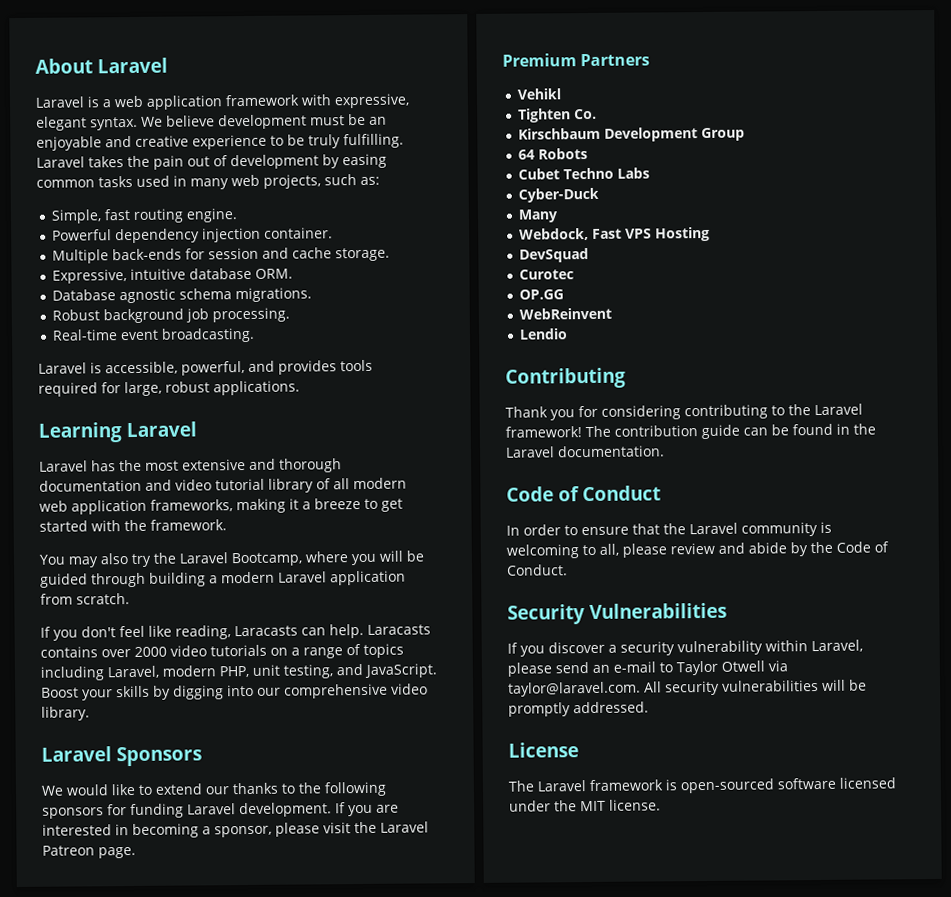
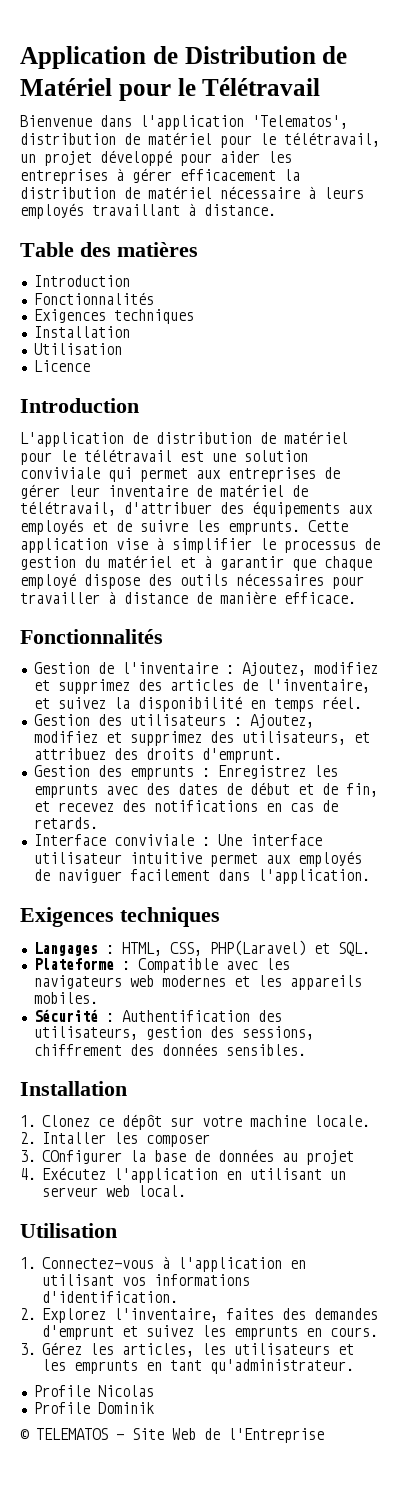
[35,57,169,74] [35,93,410,110] [36,113,387,131] [36,133,404,151] [36,153,387,170] [36,174,380,190] [51,208,239,224] [52,227,334,244] [52,247,391,264] [52,267,294,284] [52,287,313,304] [52,307,291,324] [52,327,256,343] [38,359,373,376] [38,380,300,397] [38,421,198,443] [39,458,342,473] [39,477,407,493] [39,498,403,515] [39,519,227,532] [39,550,424,568] [40,570,406,588] [40,593,130,605] [40,623,431,641] [40,643,404,659] [40,663,437,681] [41,683,428,701] [41,706,90,721] [41,746,203,767] [41,781,387,797] [42,802,399,819] [42,821,429,839] [42,845,136,859] [502,53,651,67] [517,88,562,100] [518,108,598,123] [518,127,746,142] [518,148,589,160] [518,167,651,180] [518,187,600,203] [518,209,559,223] [519,226,711,242] [519,247,590,263] [519,269,575,280] [519,289,565,300] [519,307,613,320] [519,328,569,340] [505,367,626,389] [505,403,863,421] [505,423,876,440] [505,445,665,458] [506,485,662,502] [506,521,832,537] [506,541,889,559] [507,564,568,576] [507,602,728,625] [507,639,863,657] [507,660,788,677] [508,679,867,697] [508,701,649,717] [508,742,579,758] [508,777,896,794] [509,799,661,812] About Laravel // Laravel is a web application framework with expressive, elegant syntax. We believe development must be an enjoyable and creative experience to be truly fulfilling. Laravel takes the pain out of development by easing common tasks used in many web projects, such as: // Simple, fast routing engine. // Powerful dependency injection container. // Multiple back-ends for session and cache storage. // Expressive, intuitive database ORM. // Database agnostic schema migrations. // Robust background job processing. // Real-time event broadcasting. // Laravel is accessible, powerful, and provides tools required for large, robust applications. // Learning Laravel // Laravel has the most extensive and thorough documentation and video tutorial library of all modern web application frameworks, making it a breeze to get started with the framework. // You may also try the Laravel Bootcamp, where you will be guided through building a modern Laravel application from scratch. // If you don't feel like reading, Laracasts can help. Laracasts contains over 2000 video tutorials on a range of topics including Laravel, modern PHP, unit testing, and JavaScript. Boost your skills by digging into our comprehensive video library. // Laravel Sponsors // We would like to extend our thanks to the following sponsors for funding Laravel development. If you are interested in becoming a sponsor, please visit the Laravel Patreon page. // Premium Partners // Vehikl // Tighten Co. // Kirschbaum Development Group // 64 Robots // Cubet Techno Labs // Cyber-Duck // Many // Webdock, Fast VPS Hosting // DevSquad // Curotec // OP.GG // WebReinvent // Lendio // Contributing // Thank you for considering contributing to the Laravel framework! The contribution guide can be found in the Laravel documentation. // Code of Conduct // In order to ensure that the Laravel community is welcoming to all, please review and abide by the Code of Conduct. // Security Vulnerabilities // If you discover a security vulnerability within Laravel, please send an e-mail to Taylor Otwell via taylor@laravel.com. All security vulnerabilities will be promptly addressed. // License // The Laravel framework is open-sourced software licensed under the MIT license. -> [20,46,348,69] [20,78,321,101] [20,115,348,130] [20,132,380,148] [20,150,292,166] [20,168,300,184] [20,186,364,199] [20,203,276,219] [20,242,198,257] [33,275,130,287] [33,292,154,305] [33,309,194,324] [33,326,130,338] [33,343,122,355] [33,360,90,372] [20,398,139,413] [20,431,348,447] [20,449,308,465] [20,467,340,482] [20,484,308,499] [20,501,373,517] [20,519,348,535] [20,537,380,553] [20,555,372,571] [20,573,364,589] [20,591,356,604] [20,629,163,644] [33,662,378,676] [33,679,370,694] [33,696,362,712] [33,714,314,728] [33,731,370,746] [33,748,282,763] [33,765,338,780] [33,782,378,798] [33,800,338,812] [33,817,98,829] [33,834,322,846] [33,851,362,867] [33,869,370,884] [20,907,220,927] [33,940,370,956] [33,958,290,973] [33,975,362,990] [33,992,98,1004] [33,1009,282,1022] [33,1026,314,1040] [33,1043,306,1056] [20,1081,127,1096] [20,1114,371,1130] [20,1132,211,1147] [20,1149,355,1165] [20,1167,347,1183] [42,1185,187,1197] [20,1223,117,1238] [20,1256,307,1272] [42,1274,251,1286] [42,1291,179,1303] [20,1308,379,1323] [42,1325,379,1340] [20,1342,355,1357] [42,1359,355,1374] [33,1385,154,1397] [33,1402,154,1414] [20,1428,324,1443] Application de Distribution de Matériel pour le Télétravail // Bienvenue dans l'application 'Telematos', distribution de matériel pour le télétravail, un projet développé pour aider les entreprises à gérer efficacement la distribution de matériel nécessaire à leurs employés travaillant à distance. // Table des matières // Introduction // Fonctionnalités // Exigences techniques // Installation // Utilisation // Licence // Introduction // L'application de distribution de matériel pour le télétravail est une solution conviviale qui permet aux entreprises de gérer leur inventaire de matériel de télétravail, d'attribuer des équipements aux employés et de suivre les emprunts. Cette application vise à simplifier le processus de gestion du matériel et à garantir que chaque employé dispose des outils nécessaires pour travailler à distance de manière efficace. // Fonctionnalités // Gestion de l'inventaire : Ajoutez, modifiez et supprimez des articles de l'inventaire, et suivez la disponibilité en temps réel. // Gestion des utilisateurs : Ajoutez, modifiez et supprimez des utilisateurs, et attribuez des droits d'emprunt. // Gestion des emprunts : Enregistrez les emprunts avec des dates de début et de fin, et recevez des notifications en cas de retards. // Interface conviviale : Une interface utilisateur intuitive permet aux employés de naviguer facilement dans l'application. // Exigences techniques // Langages : HTML, CSS, PHP(Laravel) et SQL. // Plateforme : Compatible avec les navigateurs web modernes et les appareils mobiles. // Sécurité : Authentification des utilisateurs, gestion des sessions, chiffrement des données sensibles. // Installation // 1. Clonez ce dépôt sur votre machine locale. // 2. Intaller les composer // 3. COnfigurer la base de données au projet // 4. Exécutez l'application en utilisant un serveur web local. // Utilisation // 1. Connectez-vous à l'application en utilisant vos informations d'identification. // 2. Explorez l'inventaire, faites des demandes d'emprunt et suivez les emprunts en cours. // 3. Gérez les articles, les utilisateurs et les emprunts en tant qu'administrateur. // Profile Nicolas // Profile Dominik // © TELEMATOS - Site Web de l'Entreprise

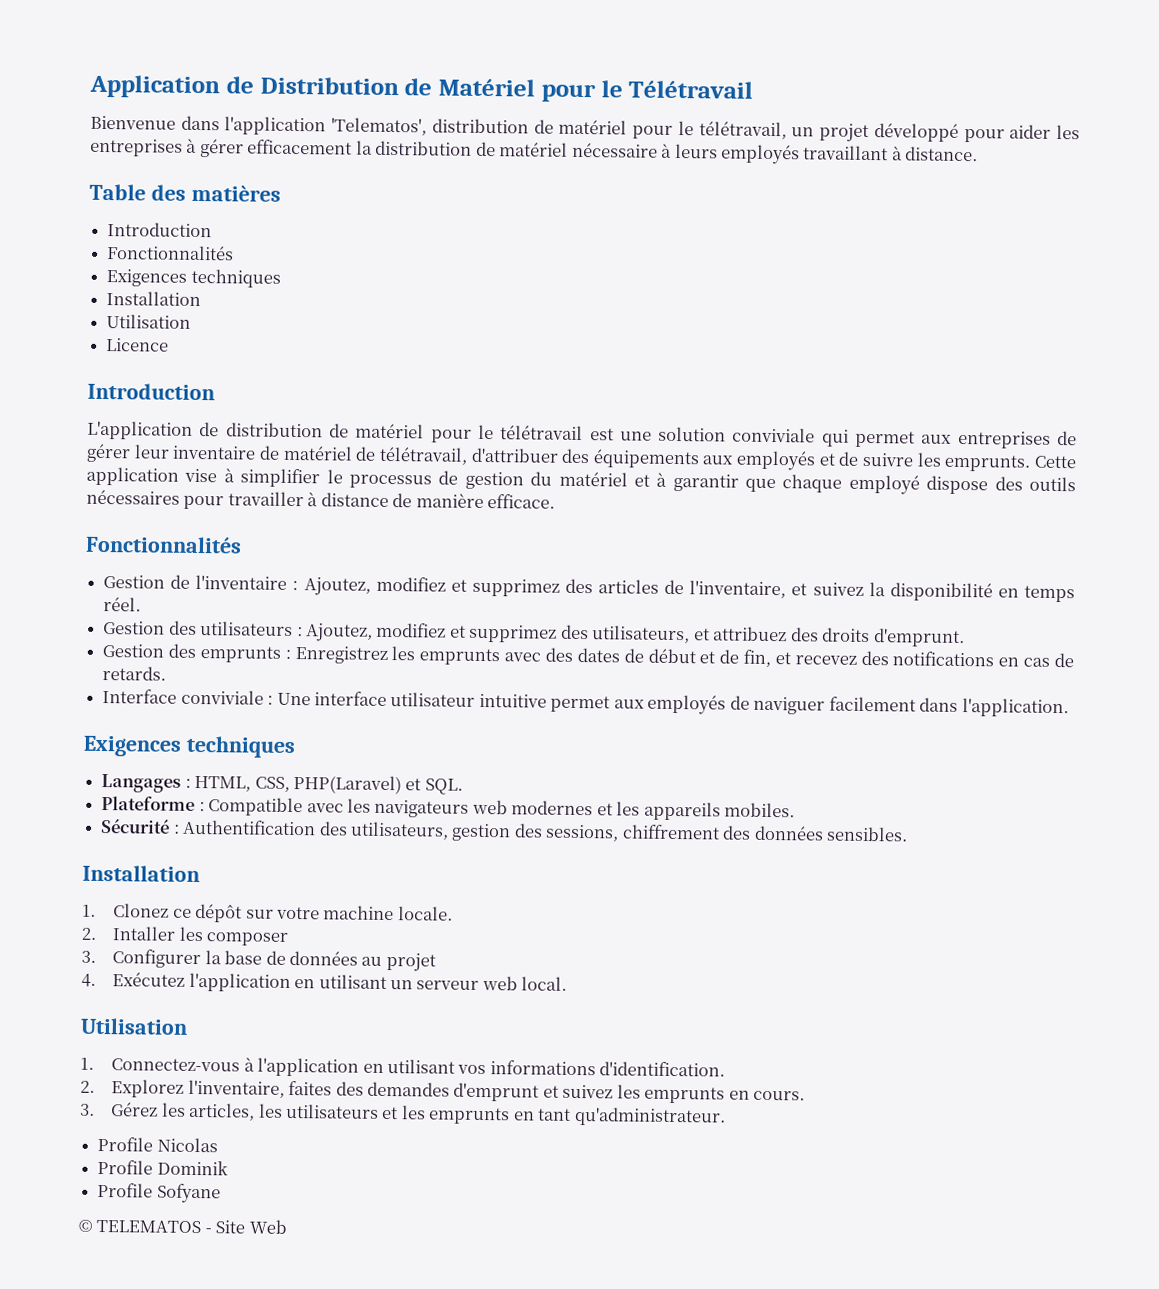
[42,1150,123,1164] COnfigurer -> [112,949,202,969] Configurer
(154, 1408) none -> [97,1182,221,1204] // Profile Sofyane
[204,1428,324,1443] de l'Entreprise -> (287, 1226) none

